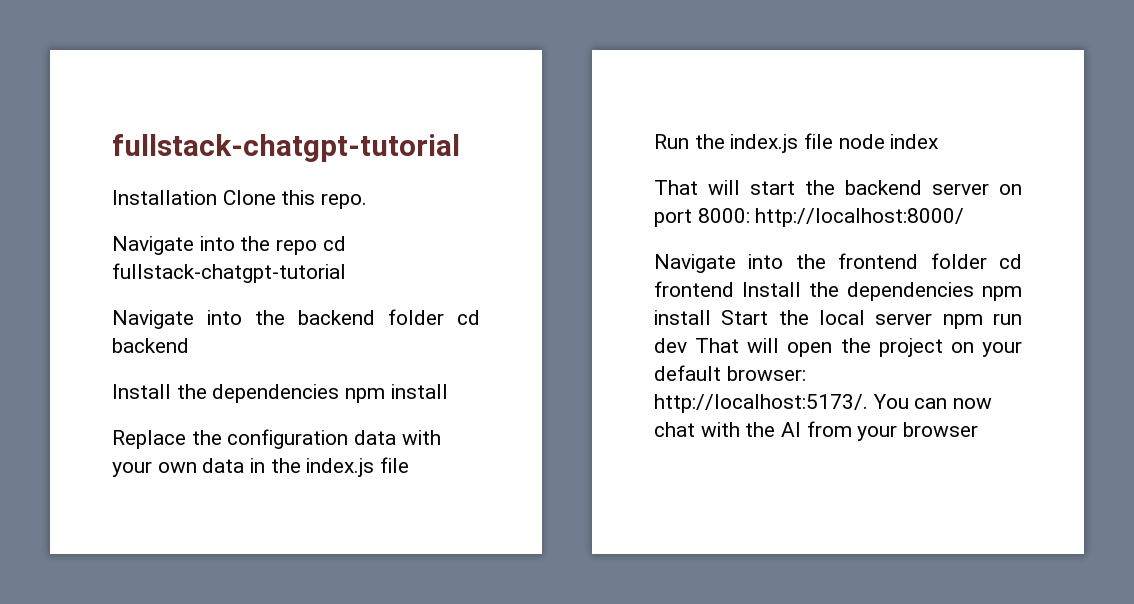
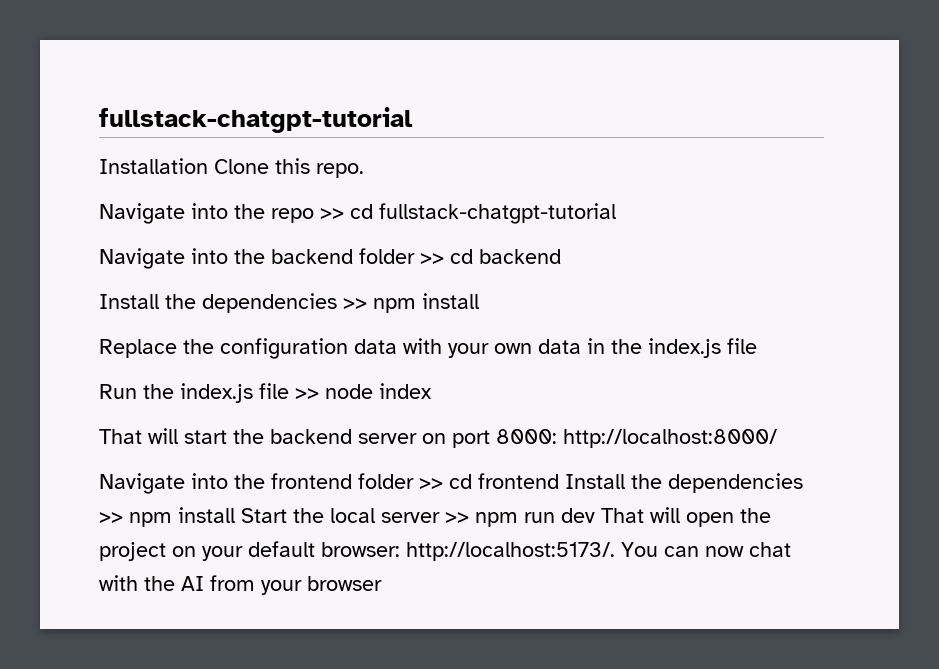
(318, 247) none -> [320,208,344,219] >>
(444, 317) none -> [420,253,444,264] >>
(340, 393) none -> [343,298,367,309] >>
(834, 141) none -> [295,388,319,399] >>
(987, 261) none -> [419,478,443,489] >>
(974, 291) none -> [99,512,123,523] >>
(933, 319) none -> [445,512,469,523] >>

